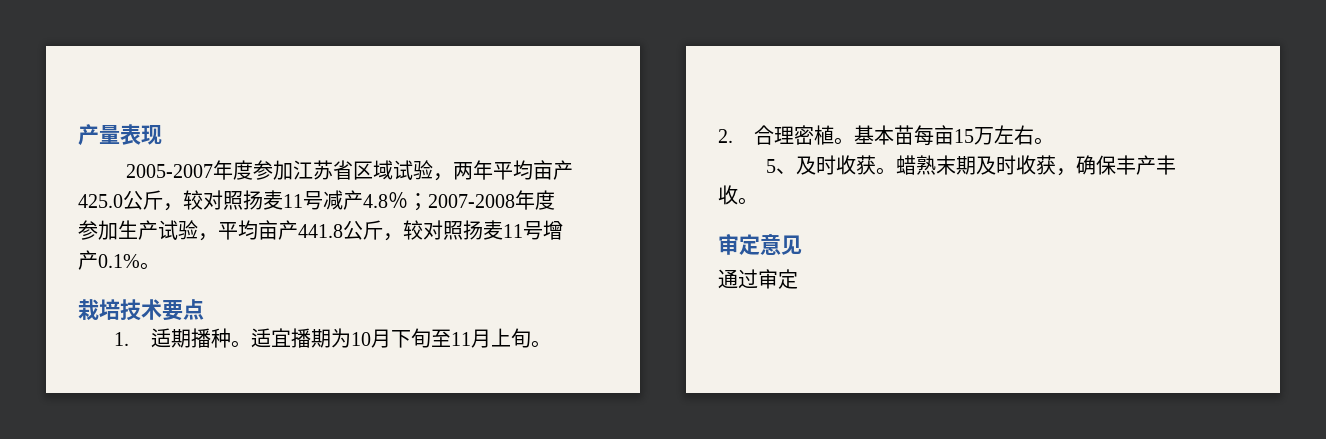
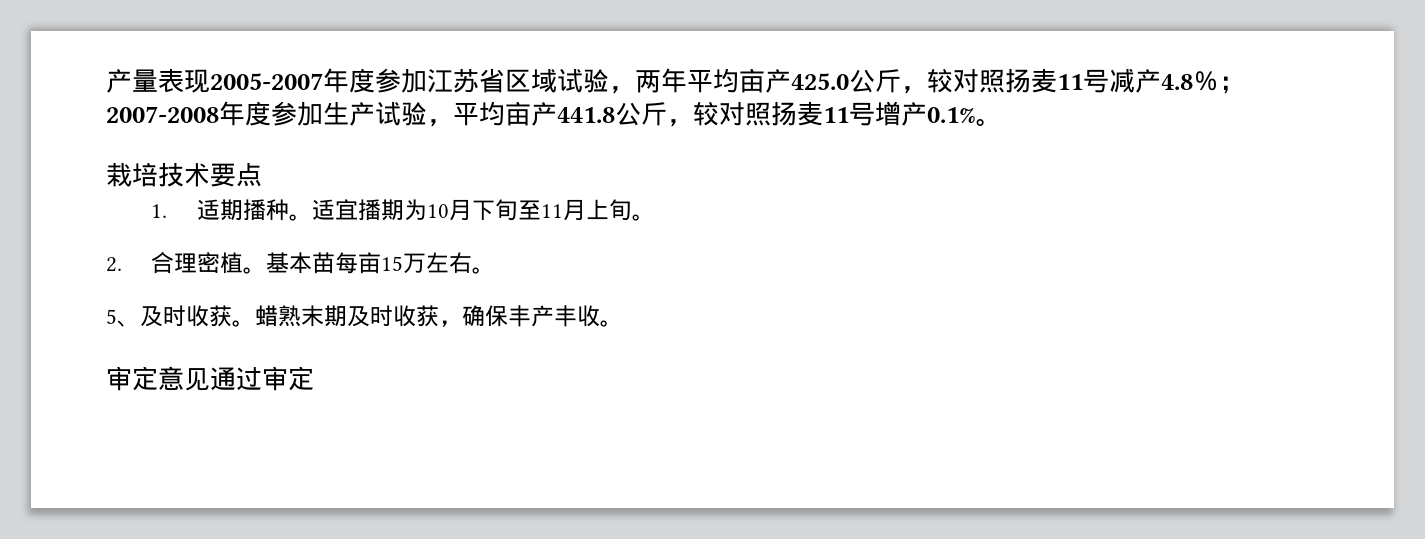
(162, 135) // -> (210, 81) none
(802, 245) // -> (210, 379) none

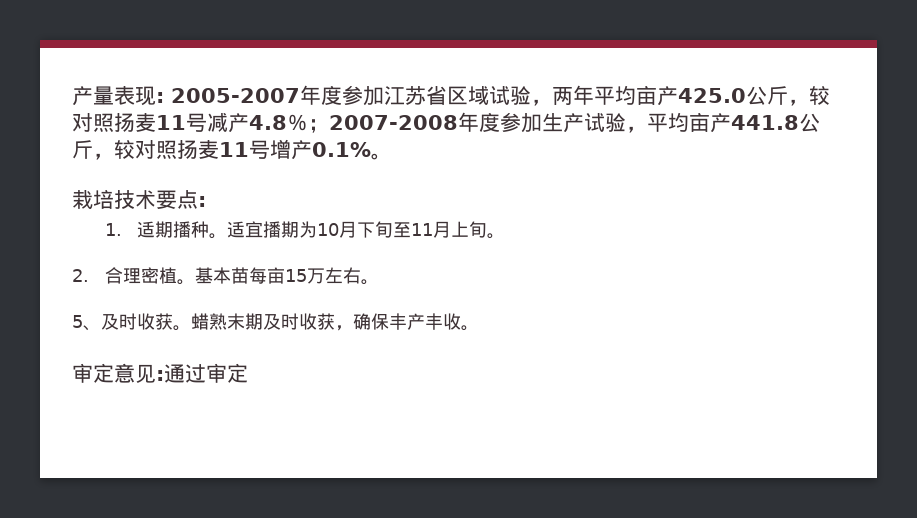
(210, 81) none -> [156,92,164,103] :
(262, 174) none -> [198,196,206,207] :
(210, 379) none -> [156,370,164,381] :

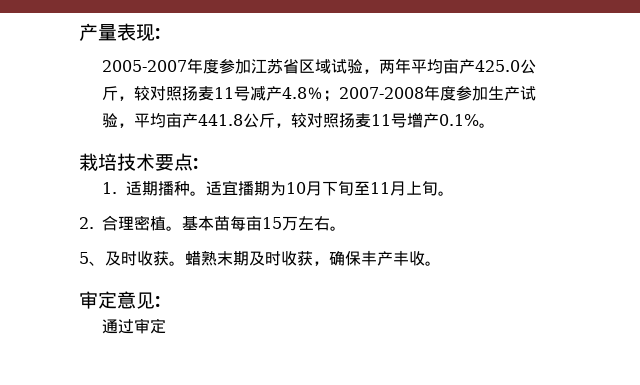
(164, 97) none -> (160, 33) //
(164, 375) none -> (160, 301) //

